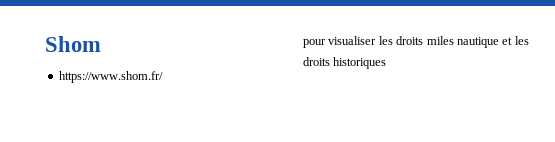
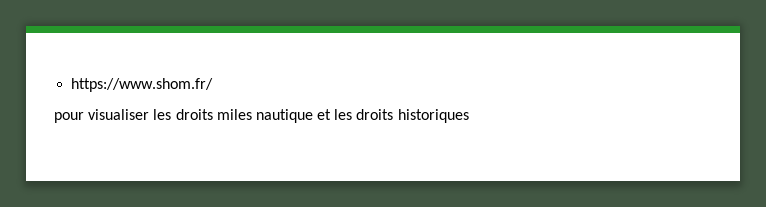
[45,36,101,52] Shom // -> (71, 85) none

